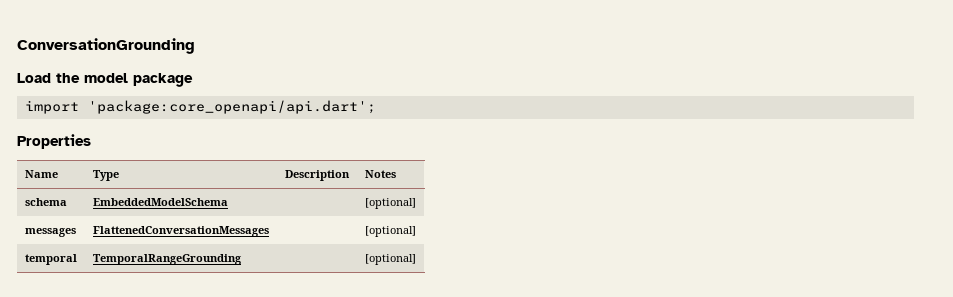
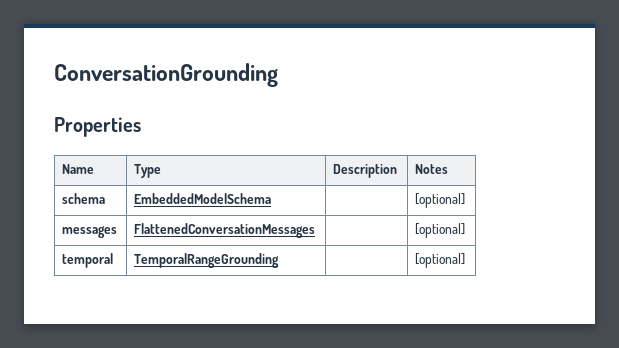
[17,73,193,87] [24,100,376,114] // Load the model package // import 'package:core_openapi/api.dart'; -> (278, 75) none

